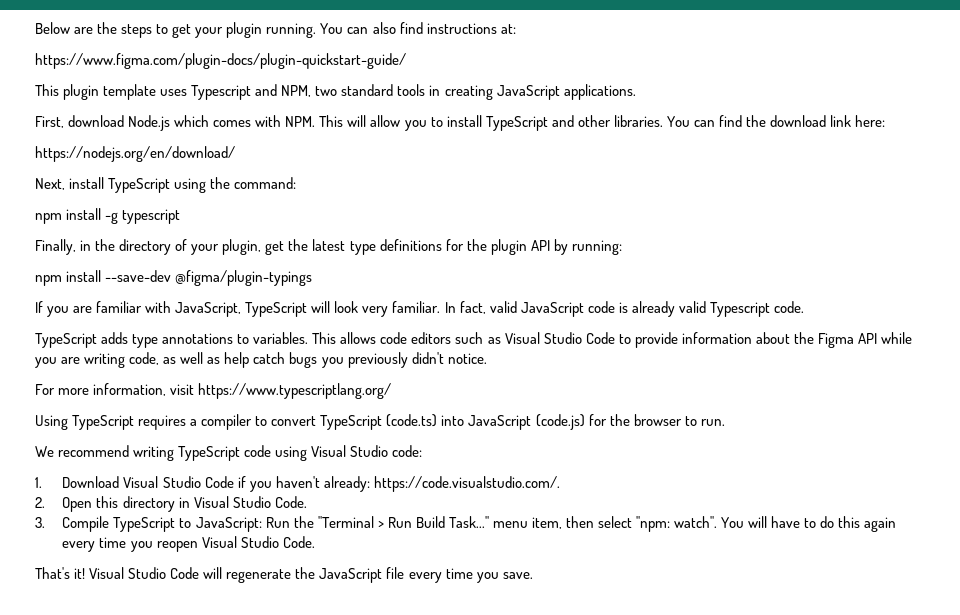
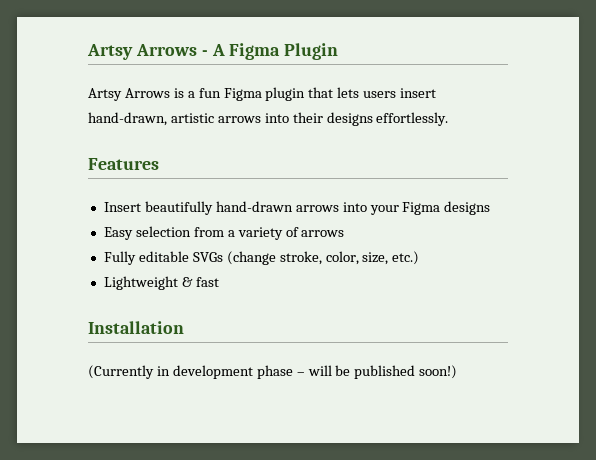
[35,22,516,38] [35,53,406,69] [35,84,636,100] [35,115,886,131] [35,146,235,162] [35,177,297,193] [35,208,181,224] [35,239,622,255] [35,270,313,286] [35,301,804,317] [35,332,913,348] [35,352,487,368] [35,383,392,399] [35,414,725,430] [35,445,423,461] [35,476,560,492] [35,496,307,512] [35,516,897,532] [62,536,315,552] [35,567,533,583] Below are the steps to get your plugin running. You can also find instructions at: // https://www.figma.com/plugin-docs/plugin-quickstart-guide/ // This plugin template uses Typescript and NPM, two standard tools in creating JavaScript applications. // First, download Node.js which comes with NPM. This will allow you to install TypeScript and other libraries. You can find the download link here: // https://nodejs.org/en/download/ // Next, install TypeScript using the command: // npm install -g typescript // Finally, in the directory of your plugin, get the latest type definitions for the plugin API by running: // npm install --save-dev @figma/plugin-typings // If you are familiar with JavaScript, TypeScript will look very familiar. In fact, valid JavaScript code is already valid Typescript code. // TypeScript adds type annotations to variables. This allows code editors such as Visual Studio Code to provide information about the Figma API while you are writing code, as well as help catch bugs you previously didn't notice. // For more information, visit https://www.typescriptlang.org/ // Using TypeScript requires a compiler to convert TypeScript (code.ts) into JavaScript (code.js) for the browser to run. // We recommend writing TypeScript code using Visual Studio code: // 1. Download Visual Studio Code if you haven't already: https://code.visualstudio.com/. // 2. Open this directory in Visual Studio Code. // 3. Compile TypeScript to JavaScript: Run the "Terminal > Run Build Task..." menu item, then select "npm: watch". You will have to do this again every time you reopen Visual Studio Code. // That's it! Visual Studio Code will regenerate the JavaScript file every time you save. -> [87,43,339,60] [88,87,437,101] [88,112,449,126] [88,158,159,170] [103,201,491,215] [103,226,345,240] [103,251,420,265] [103,276,219,290] [88,321,184,334] [88,365,458,379] Artsy Arrows - A Figma Plugin // Artsy Arrows is a fun Figma plugin that lets users insert hand-drawn, artistic arrows into their designs effortlessly. // Features // Insert beautifully hand-drawn arrows into your Figma designs // Easy selection from a variety of arrows // Fully editable SVGs (change stroke, color, size, etc.) // Lightweight & fast // Installation // (Currently in development phase – will be published soon!)

